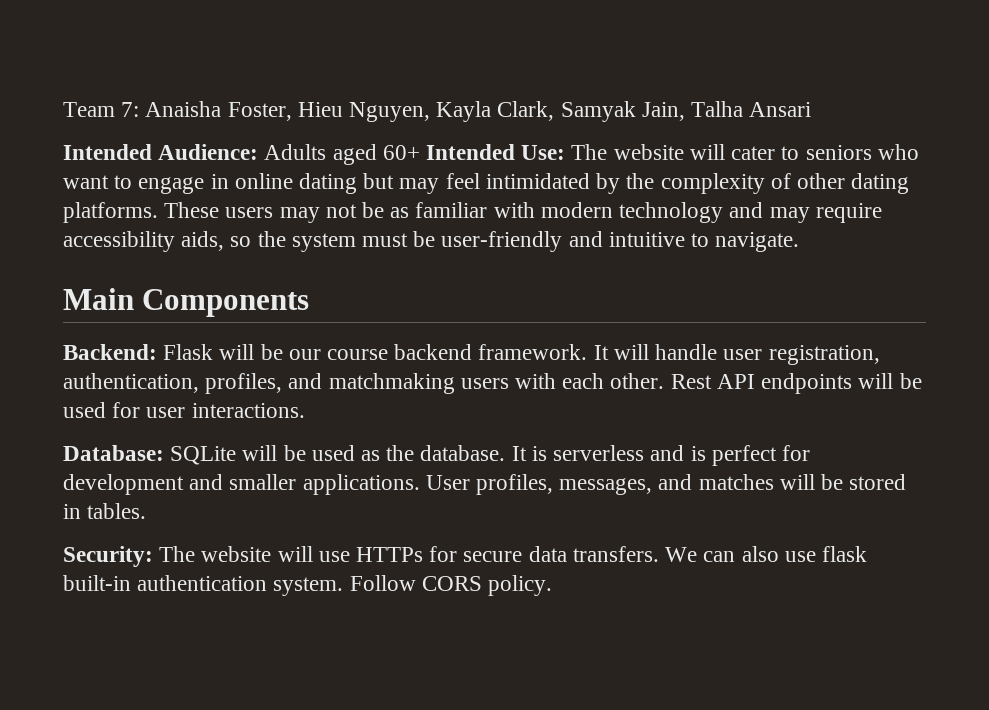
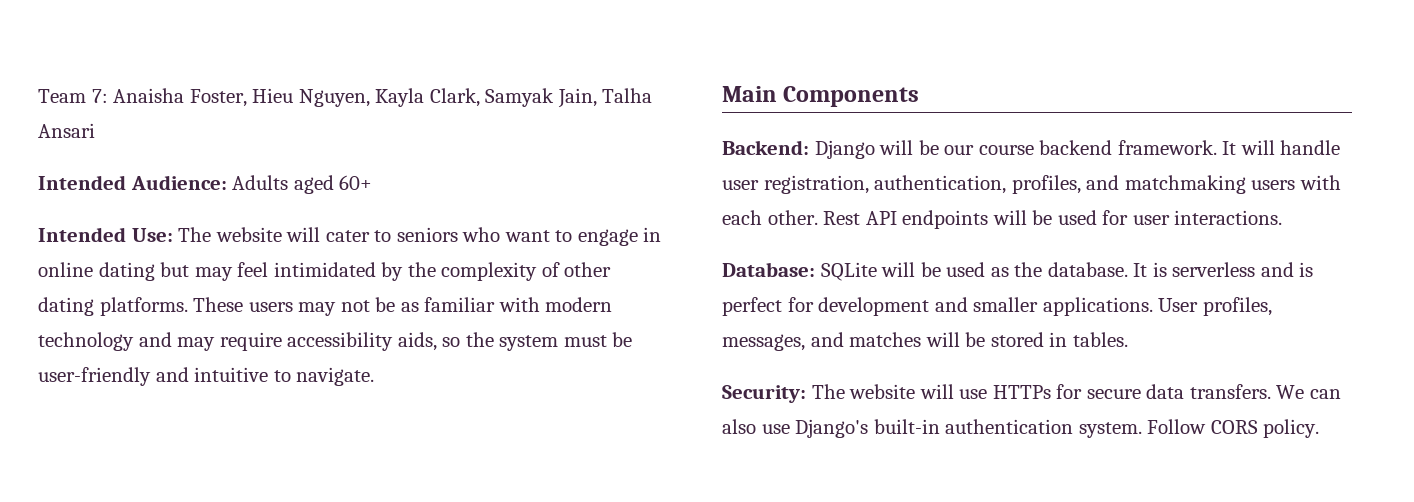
(420, 152) none -> (373, 182) //
[163,344,214,360] Flask -> [814,140,875,159] Django
[821,546,867,562] flask -> [795,419,869,438] Django's

